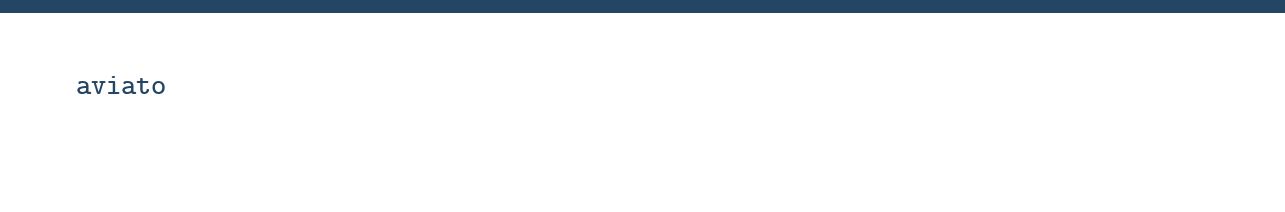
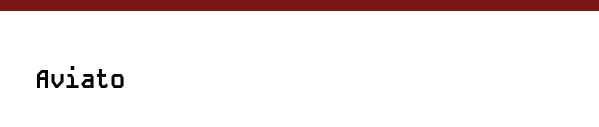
[76,76,166,95] aviato -> [35,66,125,88] Aviato

